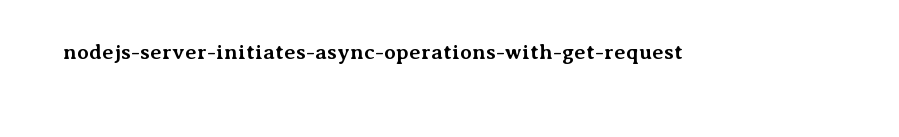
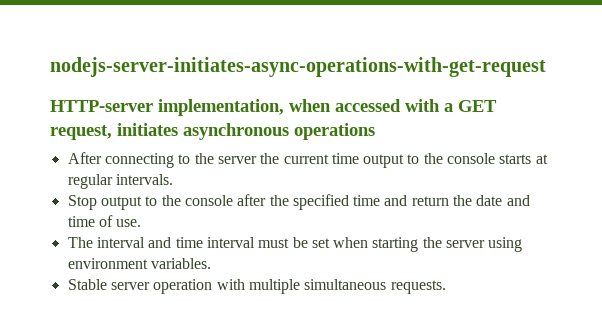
(683, 54) none -> [50,99,497,116] [50,123,375,140] [67,152,548,168] [67,174,173,189] [67,194,530,210] [67,215,142,227] [67,237,523,252] [67,258,211,269] [67,279,446,294] // HTTP-server implementation, when accessed with a GET request, initiates asynchronous operations // After connecting to the server the current time output to the console starts at regular intervals. // Stop output to the console after the specified time and return the date and time of use. // The interval and time interval must be set when starting the server using environment variables. // Stable server operation with multiple simultaneous requests.

